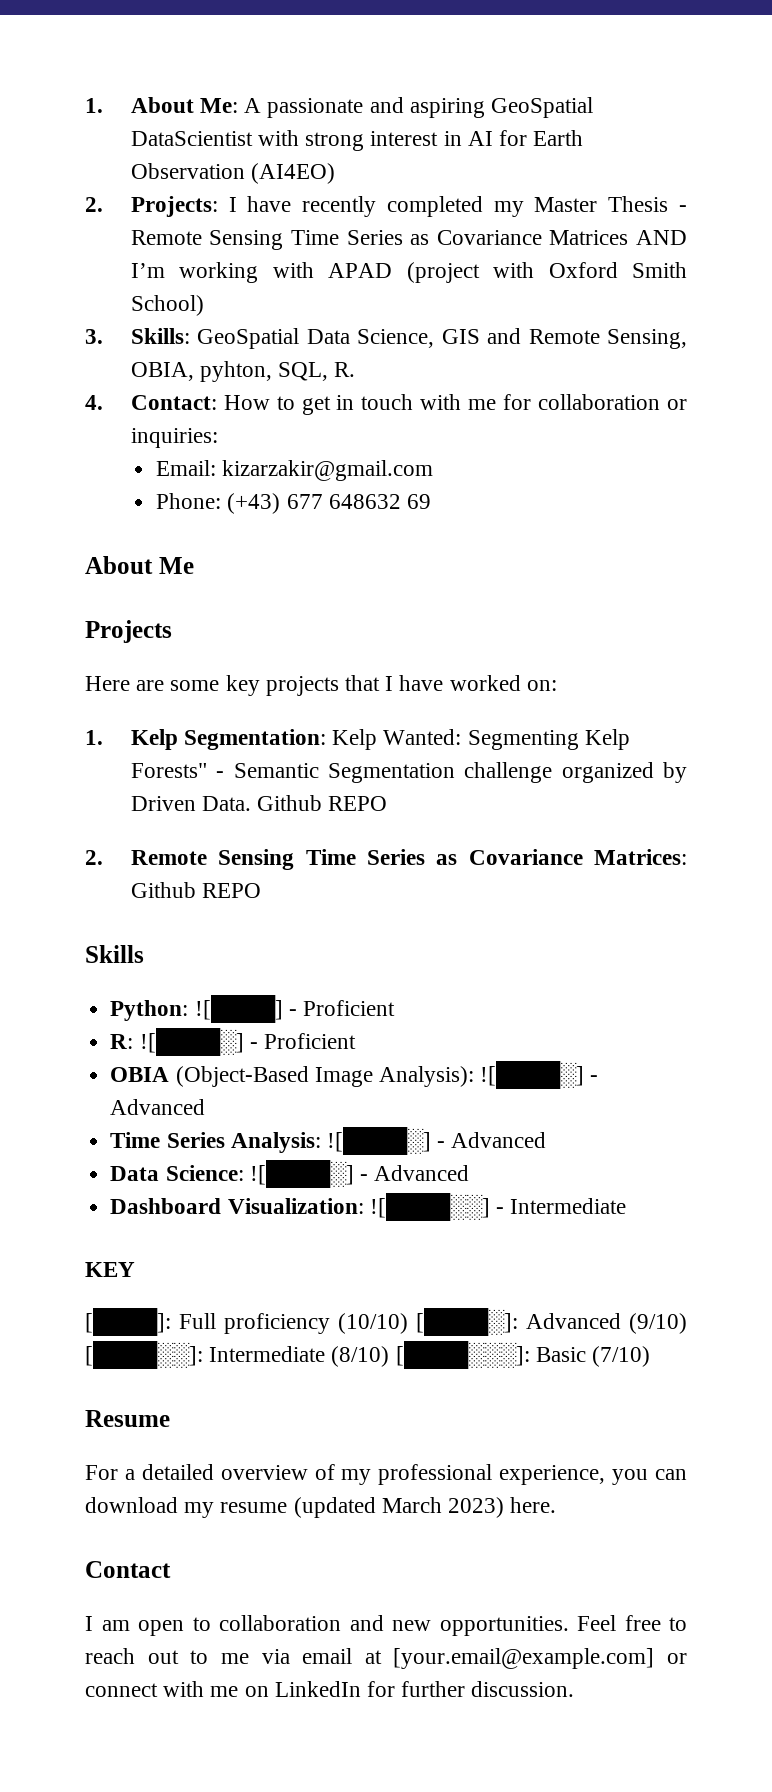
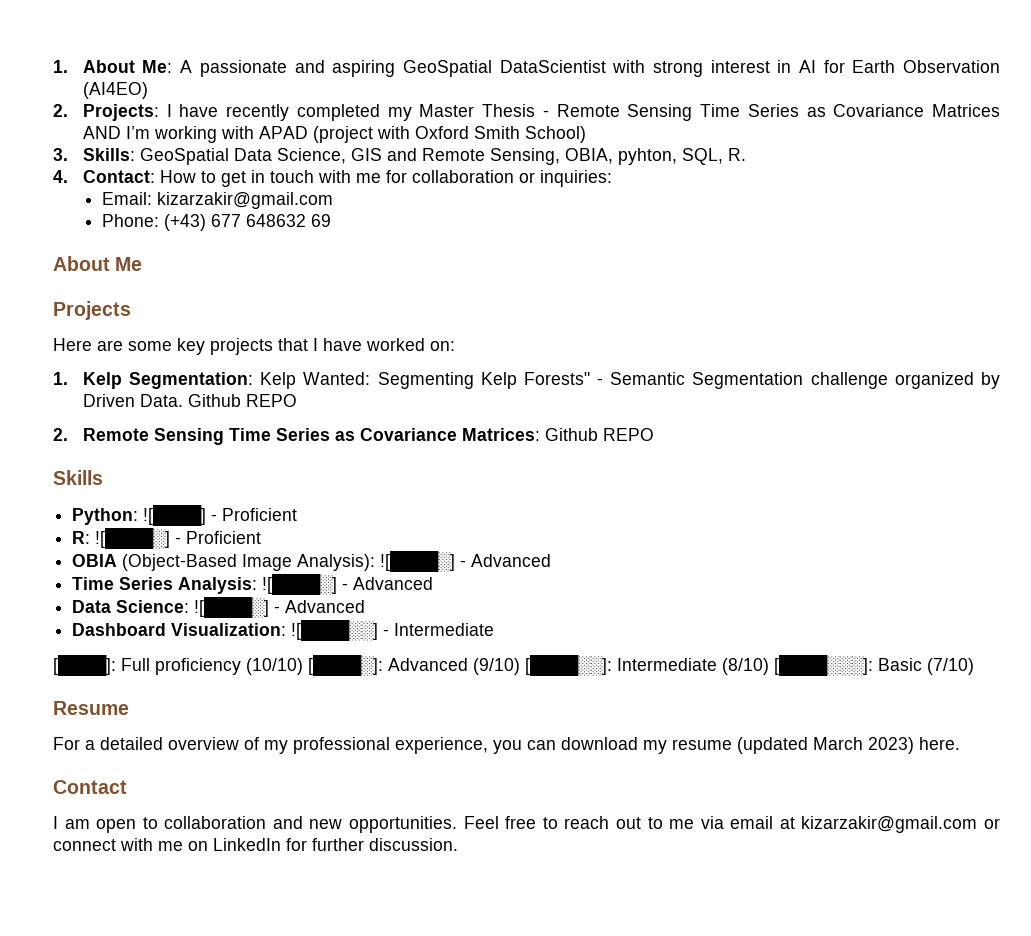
[85,1262,135,1277] // KEY -> (495, 629) none
[393,1648,655,1669] [your.email@example.com] -> [801,816,978,833] kizarzakir@gmail.com

